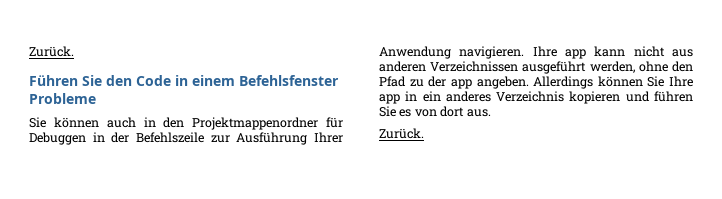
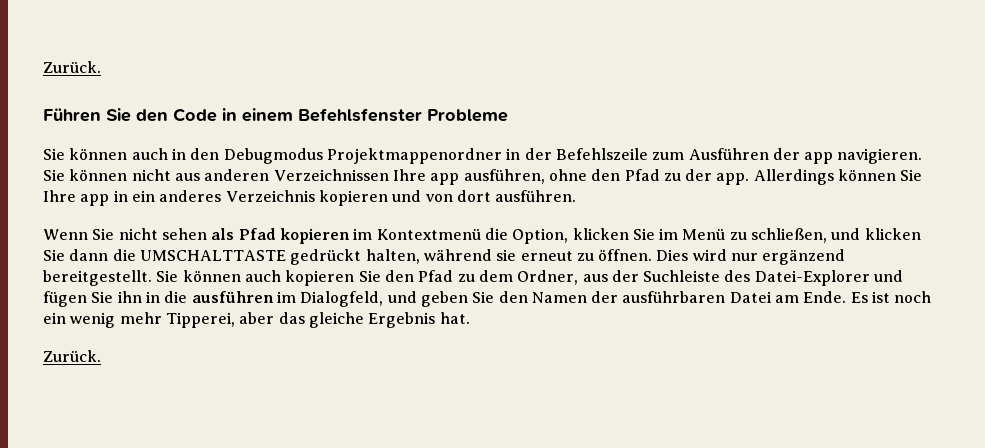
[192,117,343,130] [29,132,343,145] [379,46,626,59] Projektmappenordner für Debuggen in der Befehlszeile zur Ausführung Ihrer Anwendung navigieren. Ihre app kann -> [223,148,923,164] [43,169,128,181] Debugmodus Projektmappenordner in der Befehlszeile zum Ausführen der app navigieren. Sie können
[522,61,635,74] ausgeführt werden, -> [392,169,545,185] Ihre app ausführen,
[450,76,529,89] app angeben. -> [716,173,750,185] app.
[654,91,693,102] [379,106,491,117] führen Sie es von dort aus. -> [425,190,577,202] [43,228,921,244] [43,249,846,265] [43,270,904,286] [43,291,932,307] [43,312,470,328] von dort ausführen. // Wenn Sie nicht sehen als Pfad kopieren im Kontextmenü die Option, klicken Sie im Menü zu schließen, und klicken Sie dann die UMSCHALTTASTE gedrückt halten, während sie erneut zu öffnen. Dies wird nur ergänzend bereitgestellt. Sie können auch kopieren Sie den Pfad zu dem Ordner, aus der Suchleiste des Datei-Explorer und fügen Sie ihn in die ausführen im Dialogfeld, und geben Sie den Namen der ausführbaren Datei am Ende. Es ist noch ein wenig mehr Tipperei, aber das gleiche Ergebnis hat.

